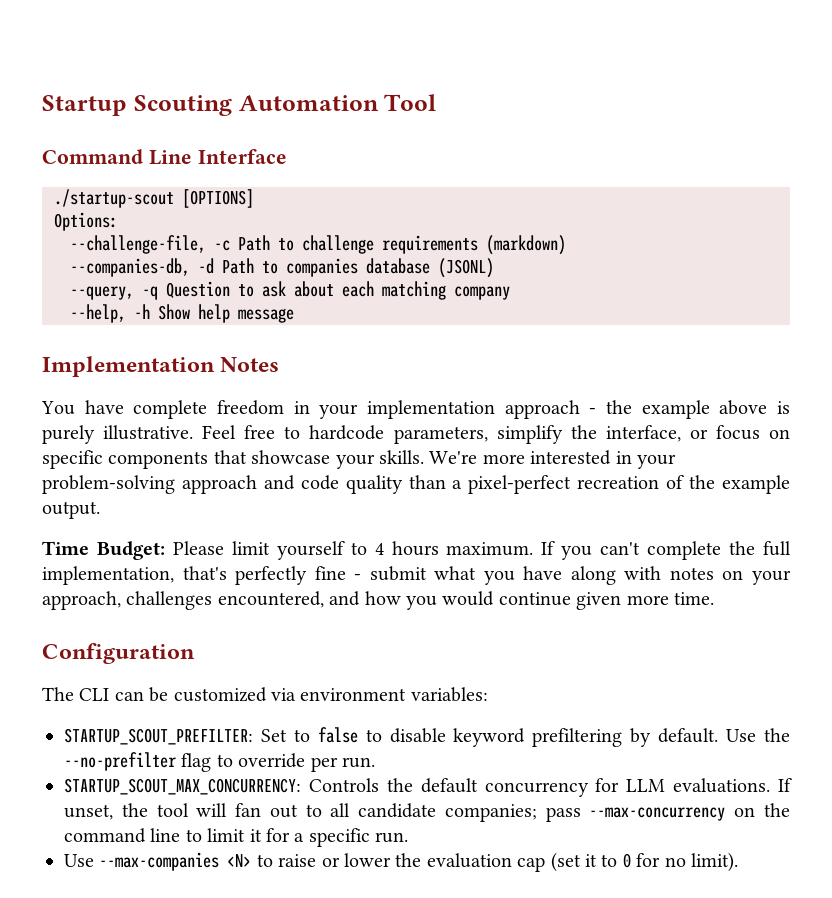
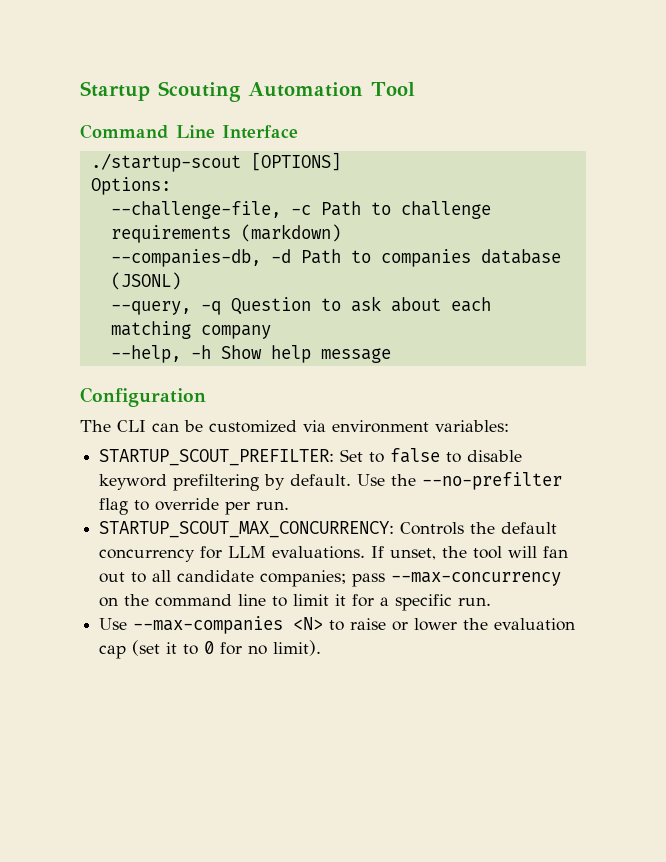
[42,356,280,377] [41,400,790,419] [42,425,791,444] [42,450,676,469] [42,475,790,494] [42,501,100,519] [42,541,792,560] [42,566,792,585] [42,591,714,610] // Implementation Notes // You have complete freedom in your implementation approach - the example above is purely illustrative. Feel free to hardcode parameters, simplify the interface, or focus on specific components that showcase your skills. We're more interested in your problem-solving approach and code quality than a pixel-perfect recreation of the example output. // Time Budget: Please limit yourself to 4 hours maximum. If you can't complete the full implementation, that's perfectly fine - submit what you have along with notes on your approach, challenges encountered, and how you would continue given more time. -> (391, 355) none

